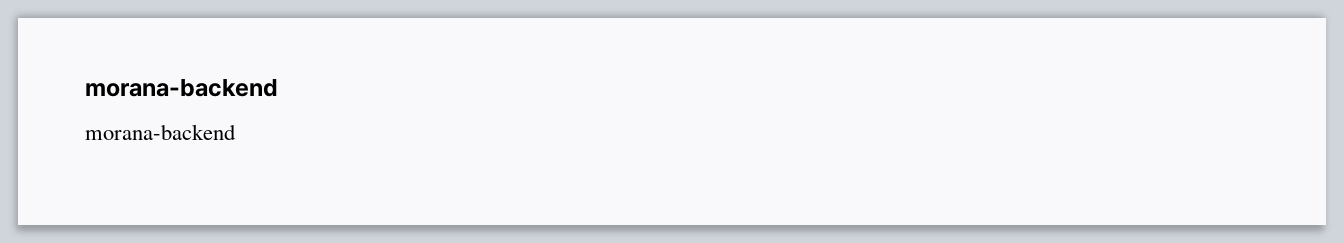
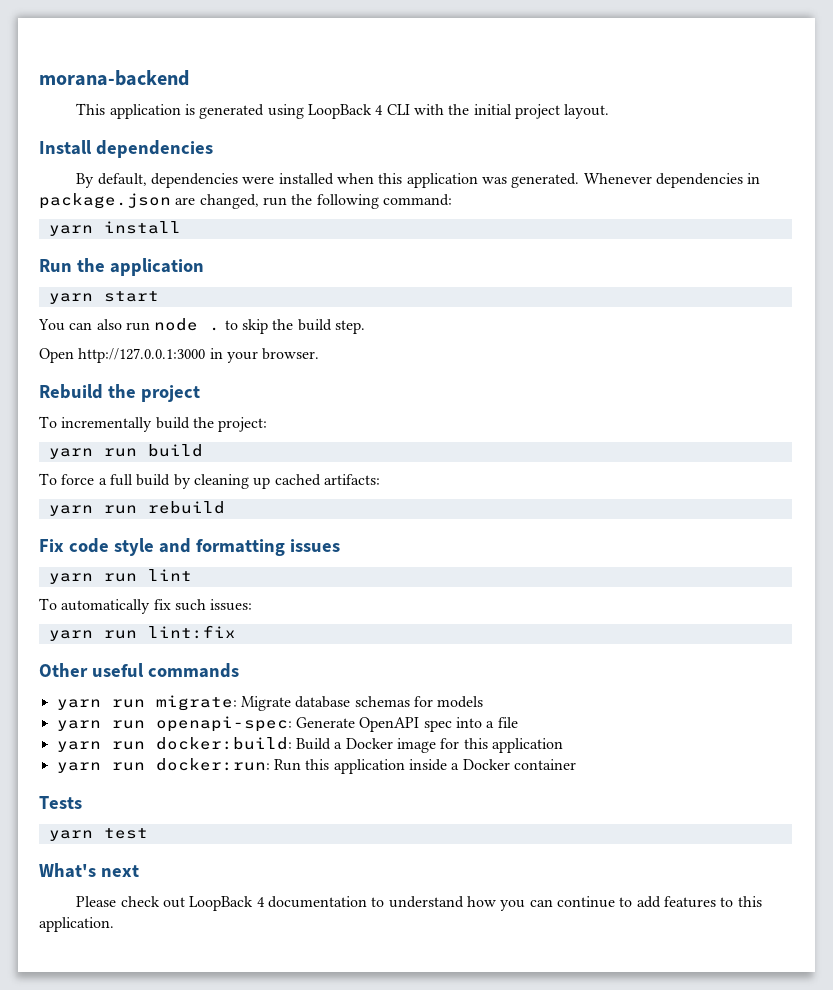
[85,124,236,140] morana-backend -> [76,103,610,119] [39,140,213,158] [76,173,761,188] [39,193,452,209] [48,221,181,236] [39,258,204,276] [48,291,159,304] [38,318,365,334] [39,348,320,363] [39,384,200,402] [39,416,268,432] [48,444,203,459] [39,473,380,489] [48,501,225,516] [39,538,340,556] [48,569,192,584] [39,598,253,614] [48,625,236,641] [39,663,239,678] [56,695,484,711] [56,716,518,732] [56,737,563,753] [56,758,576,774] [39,796,82,809] [48,828,148,841] [39,863,139,878] [76,896,762,911] [39,917,114,932] This application is generated using LoopBack 4 CLI with the initial project layout. // Install dependencies // By default, dependencies were installed when this application was generated. Whenever dependencies in package.json are changed, run the following command: // yarn install // Run the application // yarn start // You can also run node . to skip the build step. // Open http://127.0.0.1:3000 in your browser. // Rebuild the project // To incrementally build the project: // yarn run build // To force a full build by cleaning up cached artifacts: // yarn run rebuild // Fix code style and formatting issues // yarn run lint // To automatically fix such issues: // yarn run lint:fix // Other useful commands // yarn run migrate: Migrate database schemas for models // yarn run openapi-spec: Generate OpenAPI spec into a file // yarn run docker:build: Build a Docker image for this application // yarn run docker:run: Run this application inside a Docker container // Tests // yarn test // What's next // Please check out LoopBack 4 documentation to understand how you can continue to add features to this application.

